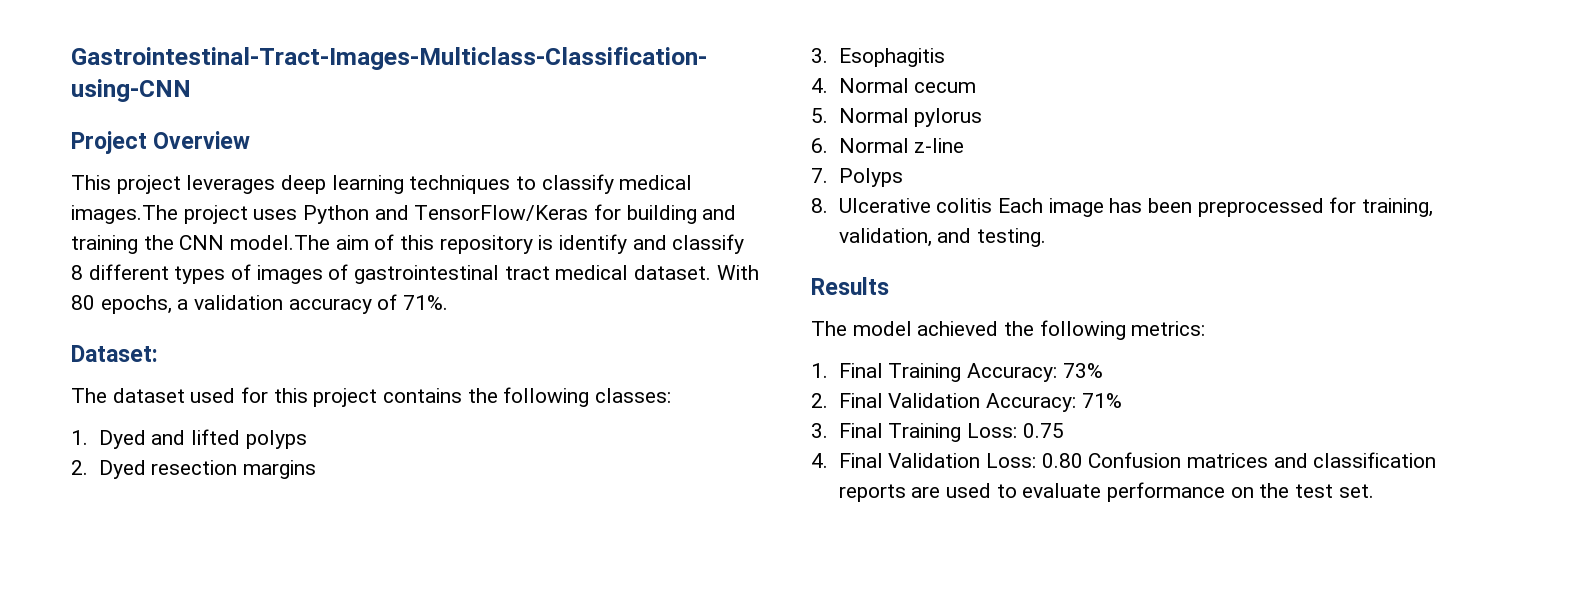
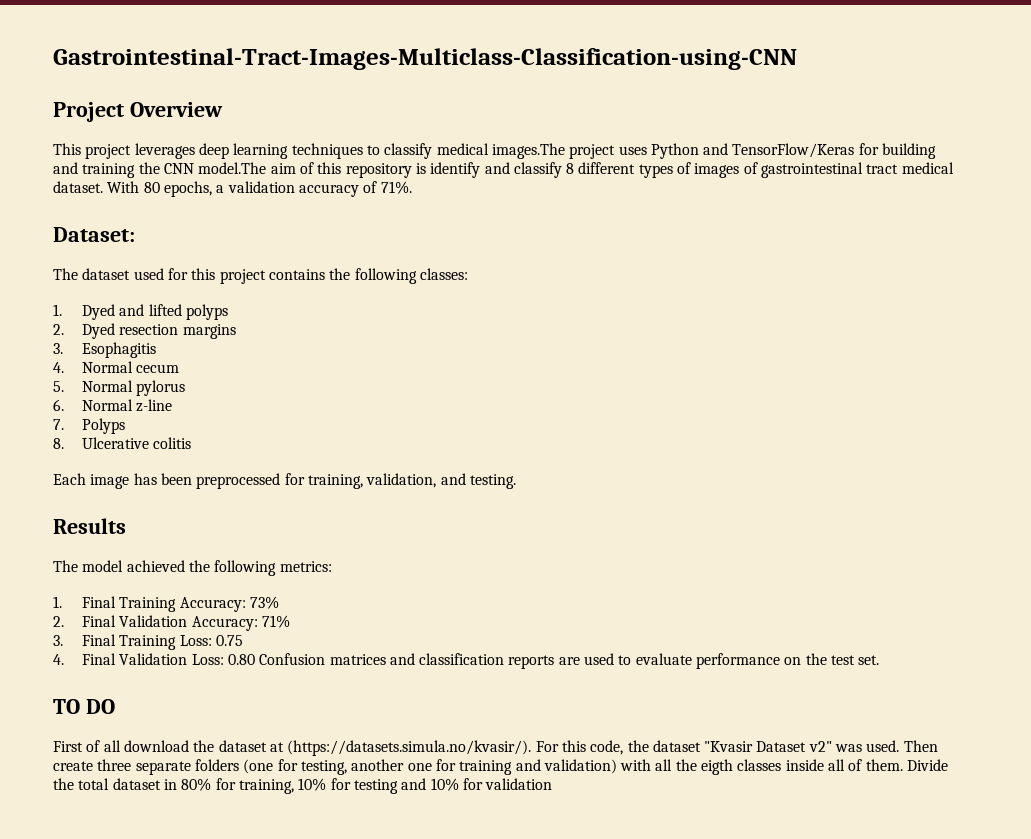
(993, 205) none -> (192, 443) //
(1374, 491) none -> [53,699,115,714] [53,740,938,756] [53,759,949,775] [53,778,553,794] // TO DO // First of all download the dataset at (https://datasets.simula.no/kvasir/). For this code, the dataset "Kvasir Dataset v2" was used. Then create three separate folders (one for testing, another one for training and validation) with all the eigth classes inside all of them. Divide the total dataset in 80% for training, 10% for testing and 10% for validation

